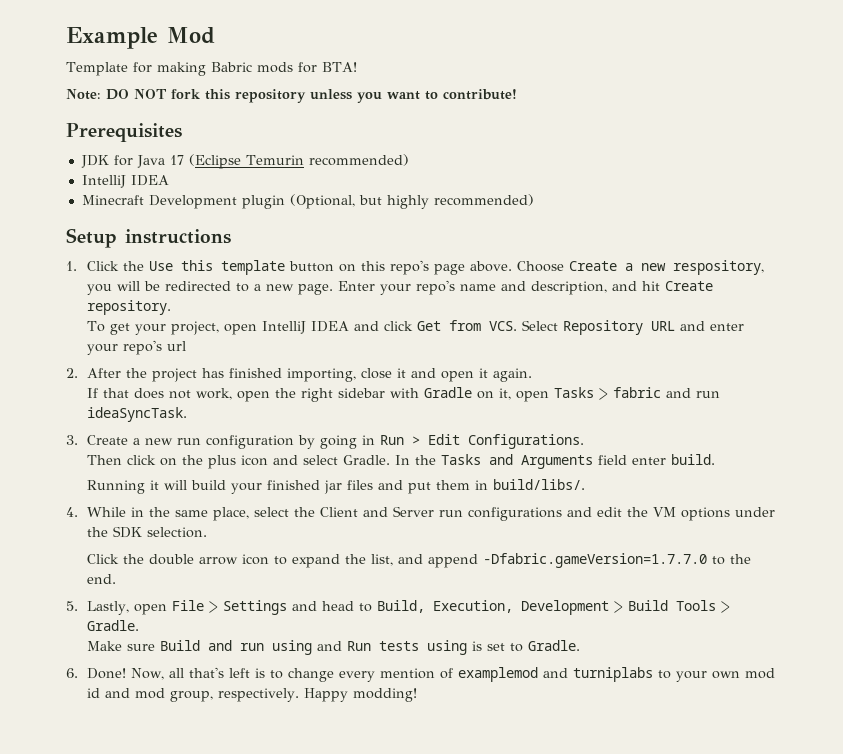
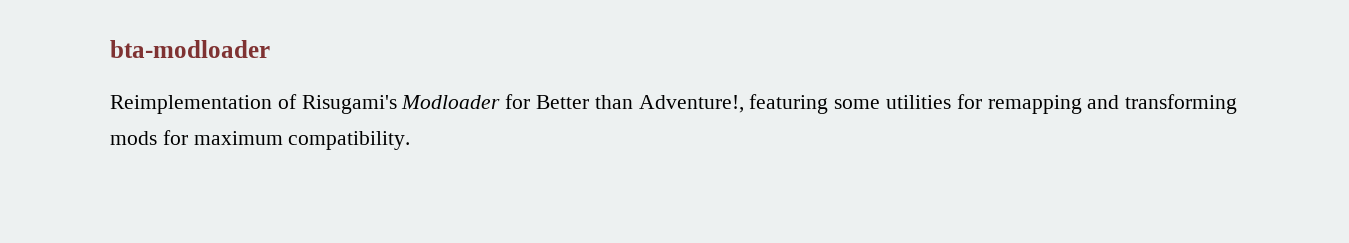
[66,27,215,49] [66,62,357,76] [66,89,517,103] [66,123,182,142] [80,154,409,169] [81,175,169,188] [81,194,534,209] [66,228,231,248] [66,260,764,275] [86,280,713,295] [86,300,171,315] [86,320,744,335] [86,340,186,355] [66,368,532,382] [86,387,720,402] [86,407,187,422] [66,434,584,449] [86,454,715,469] [86,479,585,494] [66,506,775,521] [86,526,207,538] [86,553,751,568] [86,574,116,584] [66,600,730,615] [86,620,139,631] [86,640,580,655] [66,667,775,682] [86,688,417,702] Example Mod // Template for making Babric mods for BTA! // Note: DO NOT fork this repository unless you want to contribute! // Prerequisites // JDK for Java 17 (Eclipse Temurin recommended) // IntelliJ IDEA // Minecraft Development plugin (Optional, but highly recommended) // Setup instructions // 1. Click the Use this template button on this repo's page above. Choose Create a new respository, you will be redirected to a new page. Enter your repo's name and description, and hit Create repository. // To get your project, open IntelliJ IDEA and click Get from VCS. Select Repository URL and enter your repo's url // 2. After the project has finished importing, close it and open it again. // If that does not work, open the right sidebar with Gradle on it, open Tasks > fabric and run ideaSyncTask. // 3. Create a new run configuration by going in Run > Edit Configurations. // Then click on the plus icon and select Gradle. In the Tasks and Arguments field enter build. // Running it will build your finished jar files and put them in build/libs/. // 4. While in the same place, select the Client and Server run configurations and edit the VM options under the SDK selection. // Click the double arrow icon to expand the list, and append -Dfabric.gameVersion=1.7.7.0 to the end. // 5. Lastly, open File > Settings and head to Build, Execution, Development > Build Tools > Gradle. // Make sure Build and run using and Run tests using is set to Gradle. // 6. Done! Now, all that's left is to change every mention of examplemod and turniplabs to your own mod id and mod group, respectively. Happy modding! -> [110,40,270,58] [110,94,1238,114] [110,130,411,150] bta-modloader // Reimplementation of Risugami's Modloader for Better than Adventure!, featuring some utilities for remapping and transforming mods for maximum compatibility.

